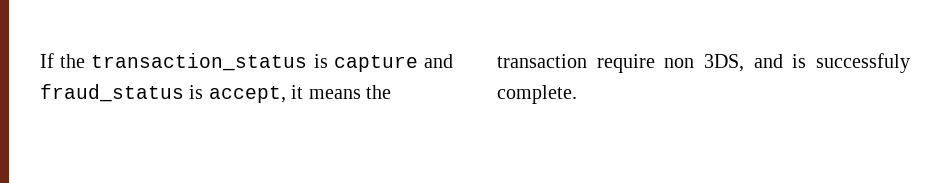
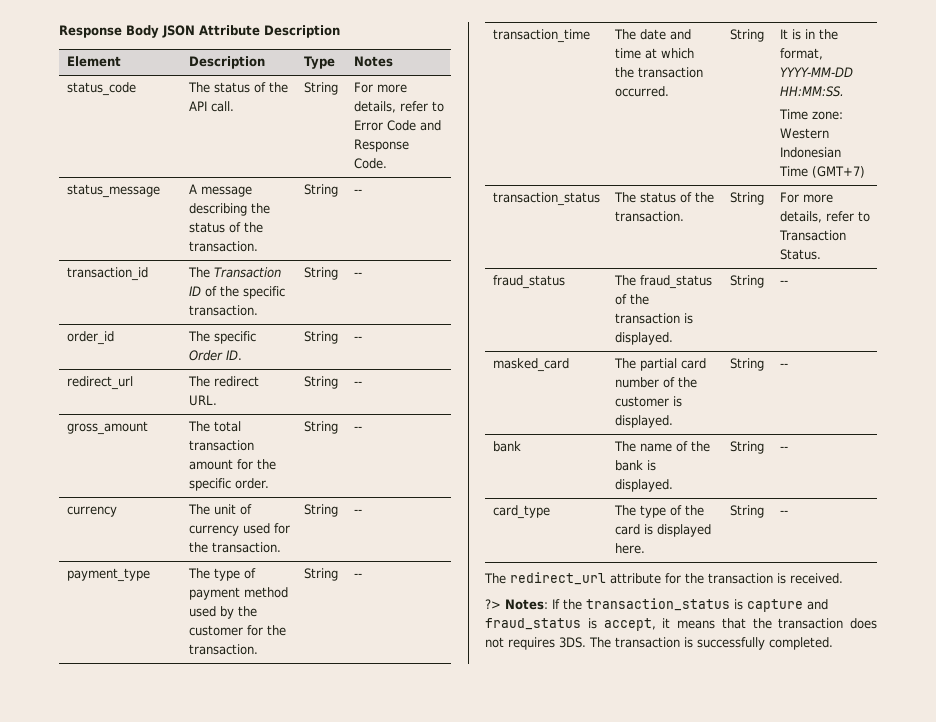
(40, 60) none -> [59,25,340,38] [66,56,121,67] [188,56,265,69] [303,56,336,69] [353,56,393,67] [66,82,136,96] [187,82,288,93] [188,101,234,112] [303,82,338,95] [353,82,407,93] [353,101,444,113] [353,120,441,131] [353,139,409,152] [353,158,387,169] [66,184,160,198] [188,184,252,197] [188,203,270,216] [188,222,263,233] [188,241,258,252] [303,184,338,197] [353,189,362,194] [66,267,148,281] [187,267,281,278] [188,286,285,299] [188,305,258,316] [303,267,338,280] [353,272,362,277] [66,331,114,345] [187,331,256,344] [188,350,242,361] [303,331,338,344] [353,336,362,341] [66,376,133,390] [187,376,259,387] [188,395,217,406] [303,376,338,389] [353,381,362,386] [66,421,148,435] [187,421,241,432] [188,440,254,451] [188,459,276,470] [188,478,270,491] [303,421,338,434] [353,426,362,431] [66,506,117,517] [187,504,252,515] [188,523,290,536] [188,542,281,553] [303,504,338,517] [353,509,362,514] [66,568,150,582] [187,568,256,581] [188,587,288,600] [188,606,257,619] [188,625,286,636] [188,644,258,655] [303,568,338,581] [353,573,362,578] [492,29,590,43] [613,29,691,40] [614,48,694,59] [614,67,703,78] [614,86,669,97] [729,29,764,42] [779,29,838,40] [779,48,823,60] [779,67,854,77] [779,86,844,97] [778,109,843,120] [779,128,829,139] [779,147,841,158] [778,166,865,178] [492,192,600,206] [613,192,714,203] [614,211,684,222] [729,192,764,205] [779,192,833,203] [779,211,870,223] [778,230,847,241] [779,249,821,260] [492,275,565,289] [613,275,712,289] [614,294,649,305] [614,313,693,324] [614,332,673,345] [729,275,764,288] [779,280,788,285] [492,358,569,372] [613,358,706,371] [614,377,697,388] [614,396,682,407] [614,415,673,428] [729,358,764,371] [779,363,788,368] [492,441,521,452] [613,441,710,452] [614,460,656,471] [614,479,673,492] [729,441,764,454] [779,446,788,451] [492,505,550,519] [613,505,704,518] [614,524,711,537] [614,543,645,554] [729,505,764,518] [779,510,788,515] [484,572,843,585] [485,599,548,610] Response Body JSON Attribute Description // Element | Description | Type | Notes // status_code | The status of the API call. | String | For more details, refer to Error Code and Response Code. // status_message | A message describing the status of the transaction. | String | -- // transaction_id | The Transaction ID of the specific transaction. | String | -- // order_id | The specific Order ID. | String | -- // redirect_url | The redirect URL. | String | -- // gross_amount | The total transaction amount for the specific order. | String | -- // currency | The unit of currency used for the transaction. | String | -- // payment_type | The type of payment method used by the customer for the transaction. | String | -- // transaction_time | The date and time at which the transaction occurred. | String | It is in the format, YYYY-MM-DD HH:MM:SS. // Time zone: Western Indonesian Time (GMT+7) // transaction_status | The status of the transaction. | String | For more details, refer to Transaction Status. // fraud_status | The fraud_status of the transaction is displayed. | String | -- // masked_card | The partial card number of the customer is displayed. | String | -- // bank | The name of the bank is displayed. | String | -- // card_type | The type of the card is displayed here. | String | -- // The redirect_url attribute for the transaction is received. // ?> Notes:
[366,85,391,99] [497,53,911,73] [497,85,577,104] the transaction require non 3DS, and is successfuly complete. -> [721,618,877,629] [485,637,833,650] that the transaction does not requires 3DS. The transaction is successfully completed.

